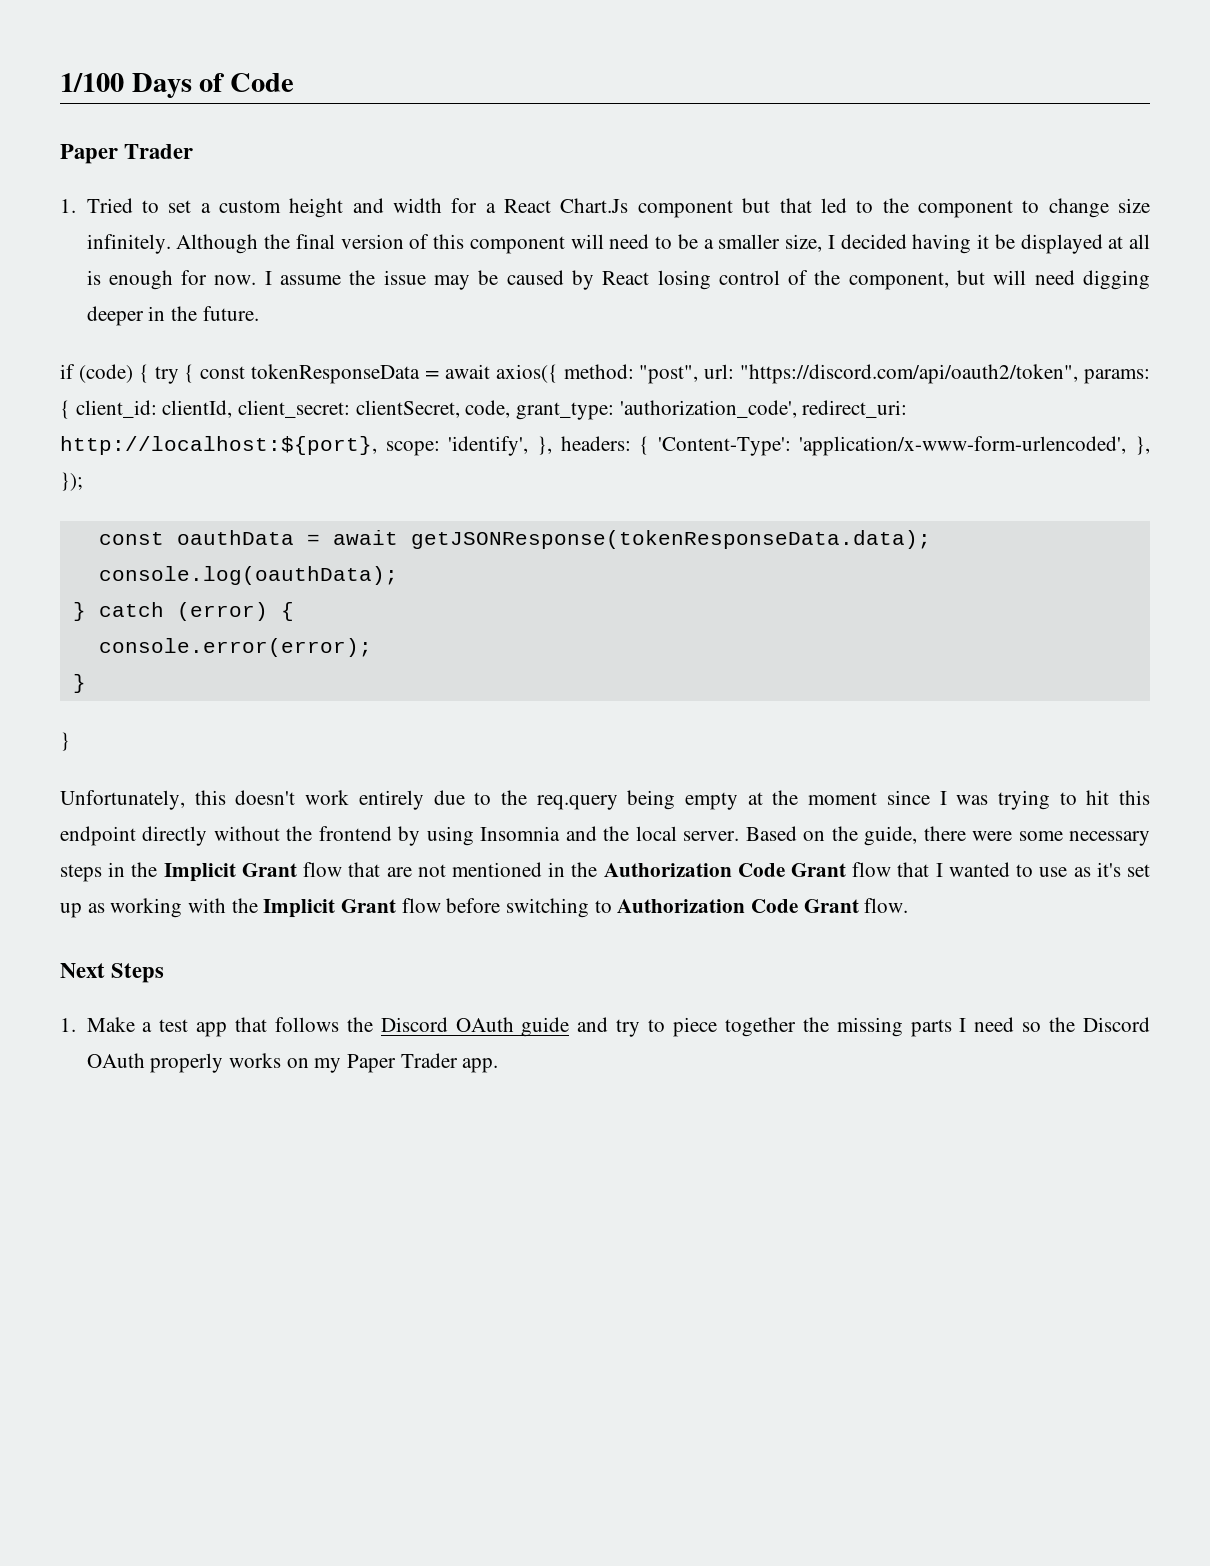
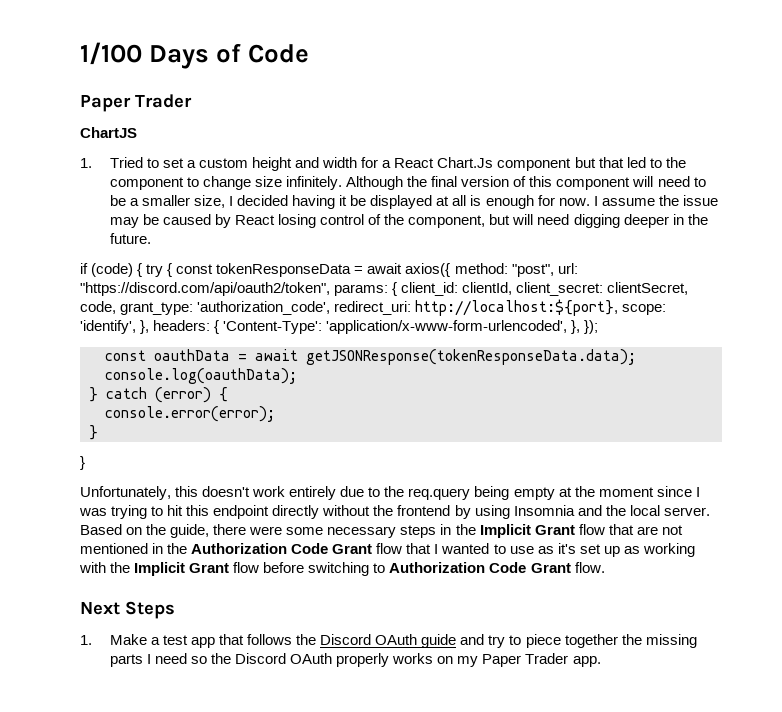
(194, 151) none -> [80,127,137,138] // ChartJS

